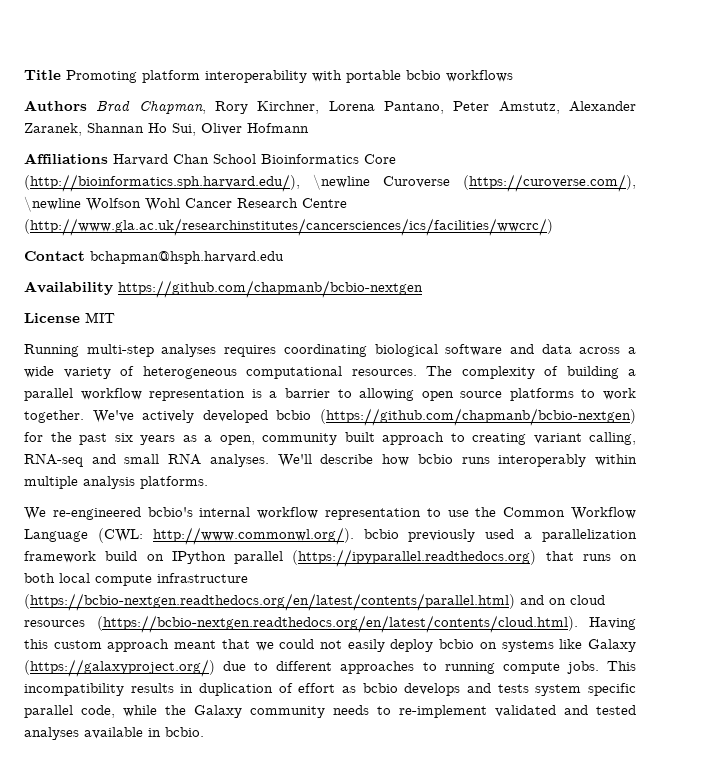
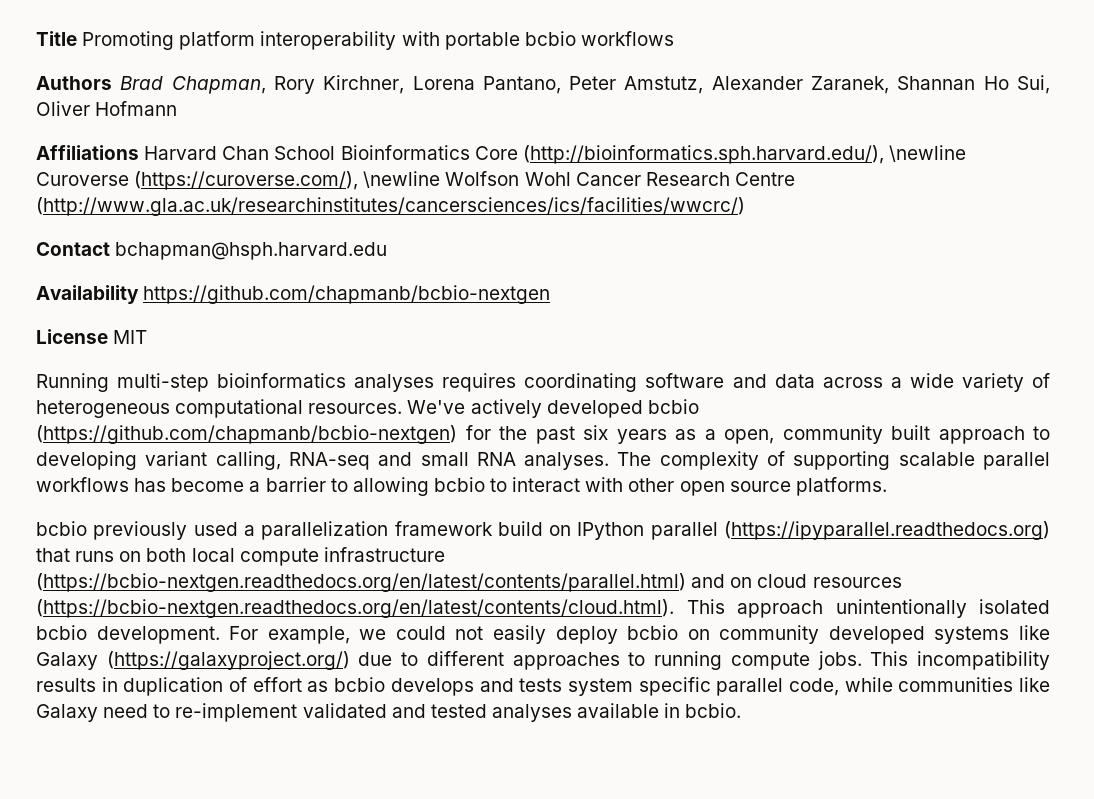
(154, 350) none -> [217,373,347,388] bioinformatics
[374,344,438,357] biological -> (638, 382) none
[426,366,636,379] [24,388,636,401] [24,410,84,423] The complexity of building a parallel workflow representation is a barrier to allowing open source platforms to work together. -> (403, 408) none
[472,433,526,445] creating -> [36,451,137,470] developing
[277,454,638,467] [24,476,208,489] [24,507,636,520] [24,527,354,545] We'll describe how bcbio runs interoperably within multiple analysis platforms. // We re-engineered bcbio's internal workflow representation to use the Common Workflow Language (CWL: http://www.commonwl.org/). -> [617,451,1050,470] [36,477,887,496] The complexity of supporting scalable parallel workflows has become a barrier to allowing bcbio to interact with other open source platforms. //
[589,617,636,630] [24,639,250,652] Having this custom approach meant that -> [686,599,1050,618] [36,625,350,644] This approach unintentionally isolated bcbio development. For example,
(497, 645) none -> [719,625,925,644] community developed
[165,705,369,718] the Galaxy community needs -> [898,677,1050,692] [36,704,149,722] communities like Galaxy need

